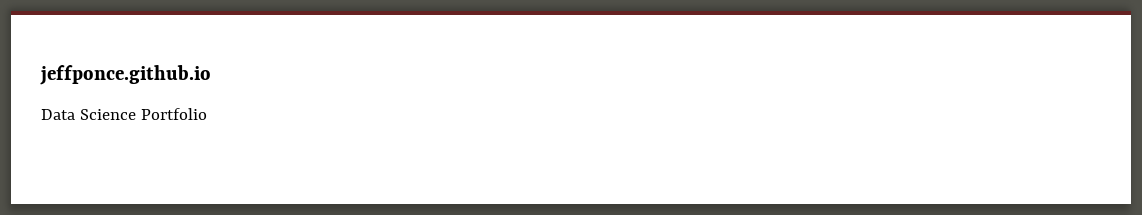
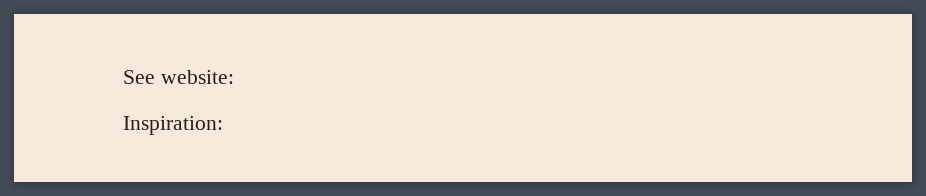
[40,65,211,85] [41,108,207,120] jeffponce.github.io // Data Science Portfolio -> [123,70,234,84] [123,116,223,135] See website: // Inspiration:

